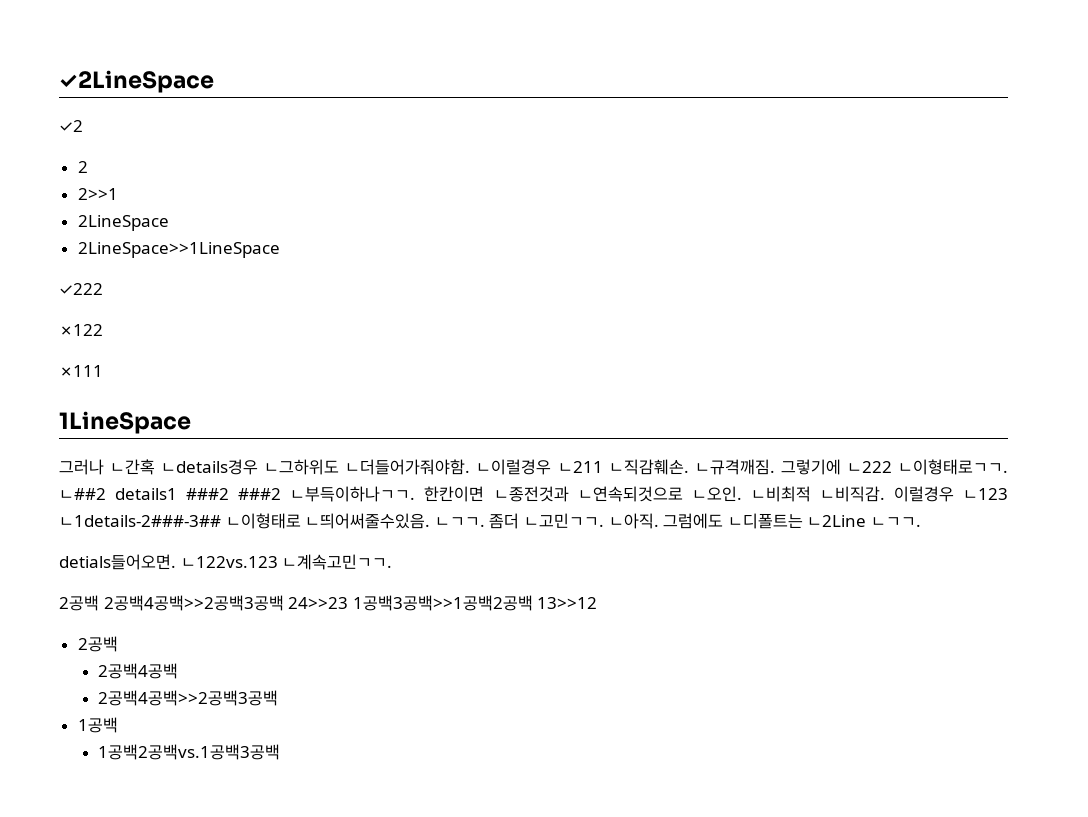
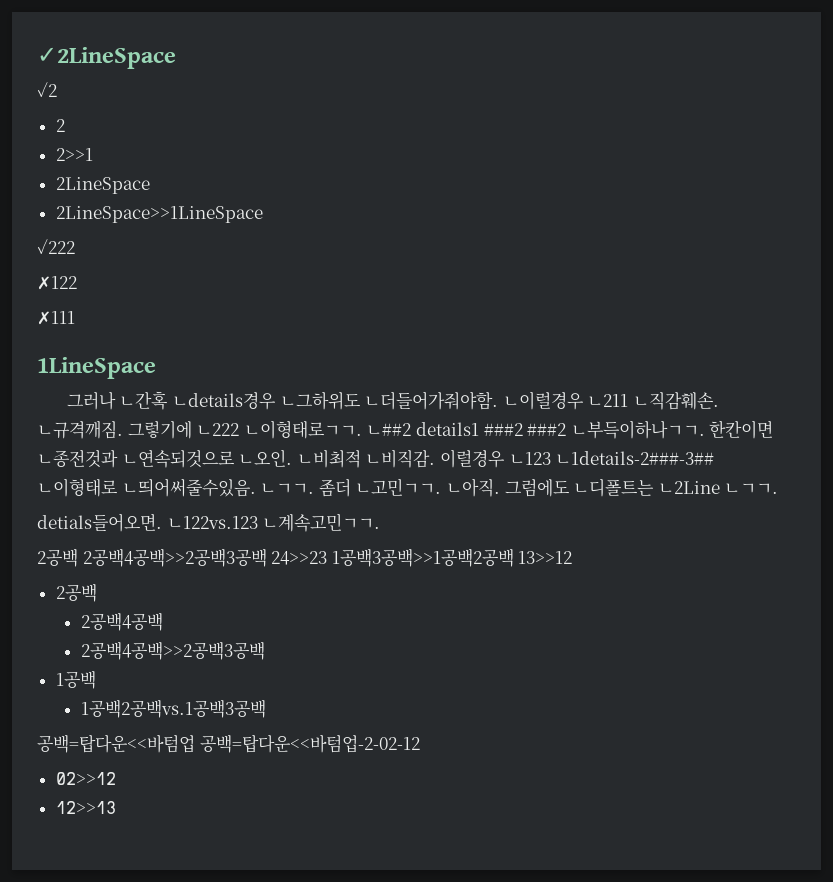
(281, 752) none -> [37,734,420,753] [55,772,116,785] [55,801,116,814] // 공백=탑다운<<바텀업 공백=탑다운<<바텀업-2-02-12 // 02>>12 // 12>>13

